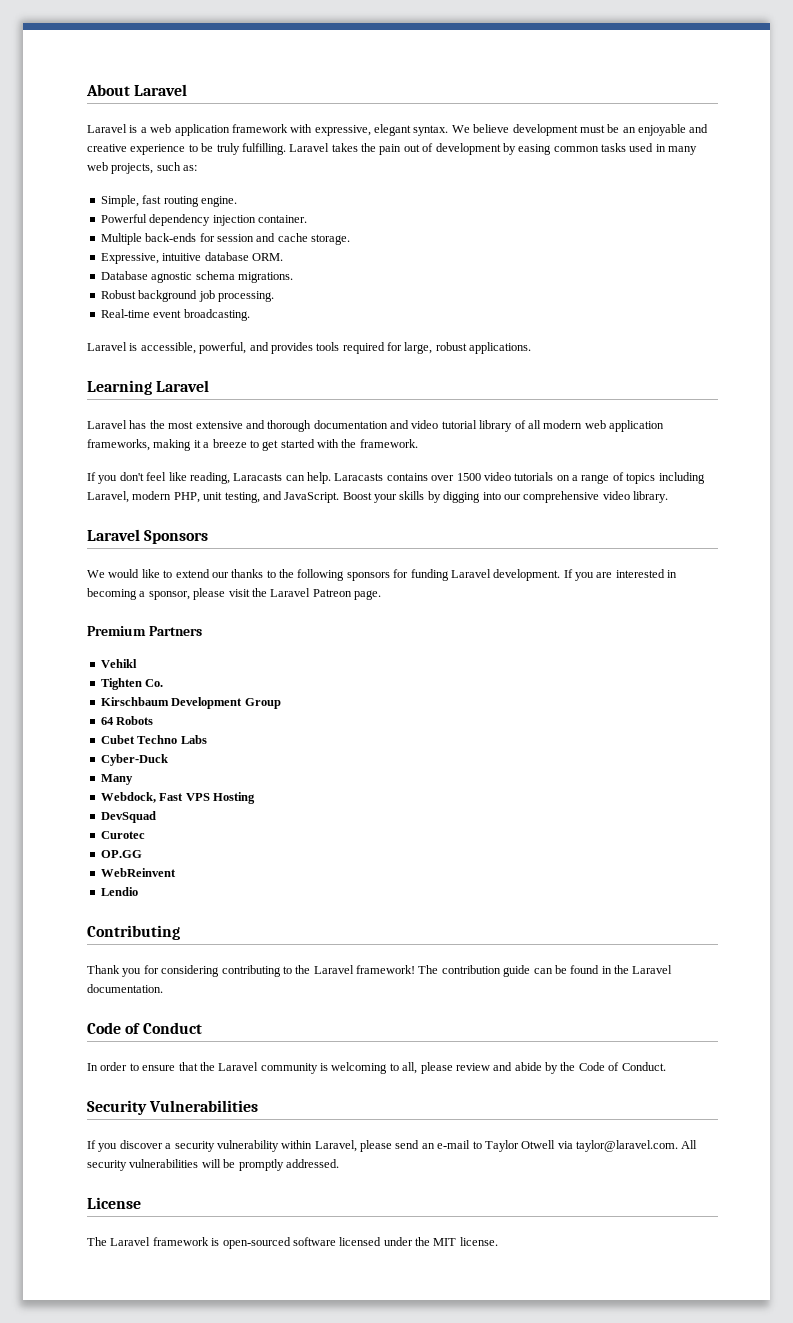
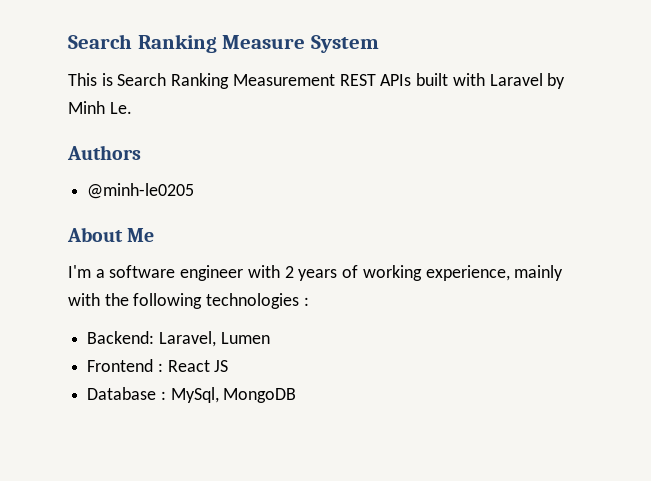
[86,84,188,96] [87,124,709,136] [87,143,698,155] [87,162,198,174] [100,195,237,207] [100,214,307,226] [100,233,350,245] [100,252,283,264] [100,271,293,283] [100,290,274,302] [100,309,250,321] [87,342,532,354] [87,380,210,395] [87,420,664,432] [87,439,418,451] [87,472,705,484] [87,491,668,503] [87,529,209,544] [87,569,678,581] [87,588,381,600] [87,626,202,636] [100,659,137,668] [100,678,164,690] [100,697,281,709] [100,716,154,725] [100,735,207,744] [100,754,168,766] [100,774,133,785] [100,792,255,804] [100,811,156,823] [100,831,145,839] [100,850,142,858] [100,868,176,877] [100,887,138,896] [87,925,180,940] [87,965,673,977] [87,984,163,993] [87,1022,202,1034] [87,1062,666,1074] [87,1100,259,1115] [87,1140,698,1152] [87,1159,339,1171] [87,1197,141,1209] [87,1237,498,1249] About Laravel // Laravel is a web application framework with expressive, elegant syntax. We believe development must be an enjoyable and creative experience to be truly fulfilling. Laravel takes the pain out of development by easing common tasks used in many web projects, such as: // Simple, fast routing engine. // Powerful dependency injection container. // Multiple back-ends for session and cache storage. // Expressive, intuitive database ORM. // Database agnostic schema migrations. // Robust background job processing. // Real-time event broadcasting. // Laravel is accessible, powerful, and provides tools required for large, robust applications. // Learning Laravel // Laravel has the most extensive and thorough documentation and video tutorial library of all modern web application frameworks, making it a breeze to get started with the framework. // If you don't feel like reading, Laracasts can help. Laracasts contains over 1500 video tutorials on a range of topics including Laravel, modern PHP, unit testing, and JavaScript. Boost your skills by digging into our comprehensive video library. // Laravel Sponsors // We would like to extend our thanks to the following sponsors for funding Laravel development. If you are interested in becoming a sponsor, please visit the Laravel Patreon page. // Premium Partners // Vehikl // Tighten Co. // Kirschbaum Development Group // 64 Robots // Cubet Techno Labs // Cyber-Duck // Many // Webdock, Fast VPS Hosting // DevSquad // Curotec // OP.GG // WebReinvent // Lendio // Contributing // Thank you for considering contributing to the Laravel framework! The contribution guide can be found in the Laravel documentation. // Code of Conduct // In order to ensure that the Laravel community is welcoming to all, please review and abide by the Code of Conduct. // Security Vulnerabilities // If you discover a security vulnerability within Laravel, please send an e-mail to Taylor Otwell via taylor@laravel.com. All security vulnerabilities will be promptly addressed. // License // The Laravel framework is open-sourced software licensed under the MIT license. -> [68,34,380,53] [68,73,566,89] [68,101,132,114] [67,145,141,160] [87,183,195,199] [67,227,155,242] [68,265,564,281] [68,293,309,309] [87,331,270,347] [87,359,229,372] [87,387,297,403] Search Ranking Measure System // This is Search Ranking Measurement REST APIs built with Laravel by Minh Le. // Authors // @minh-le0205 // About Me // I'm a software engineer with 2 years of working experience, mainly with the following technologies : // Backend: Laravel, Lumen // Frontend : React JS // Database : MySql, MongoDB

